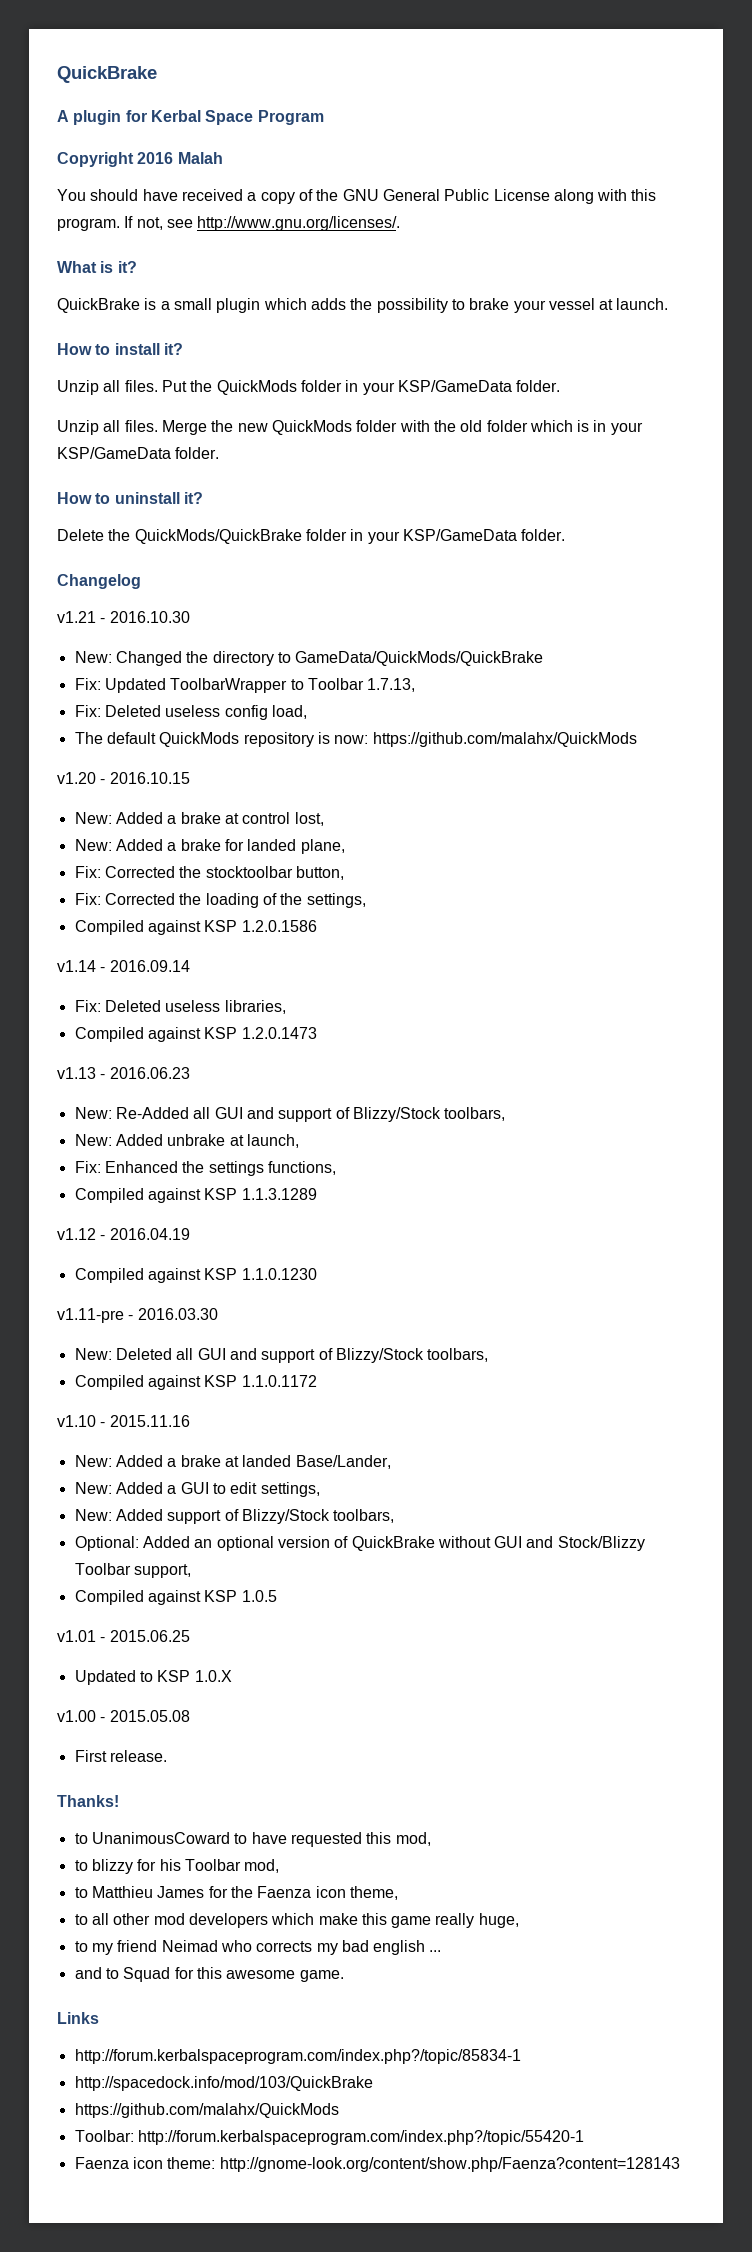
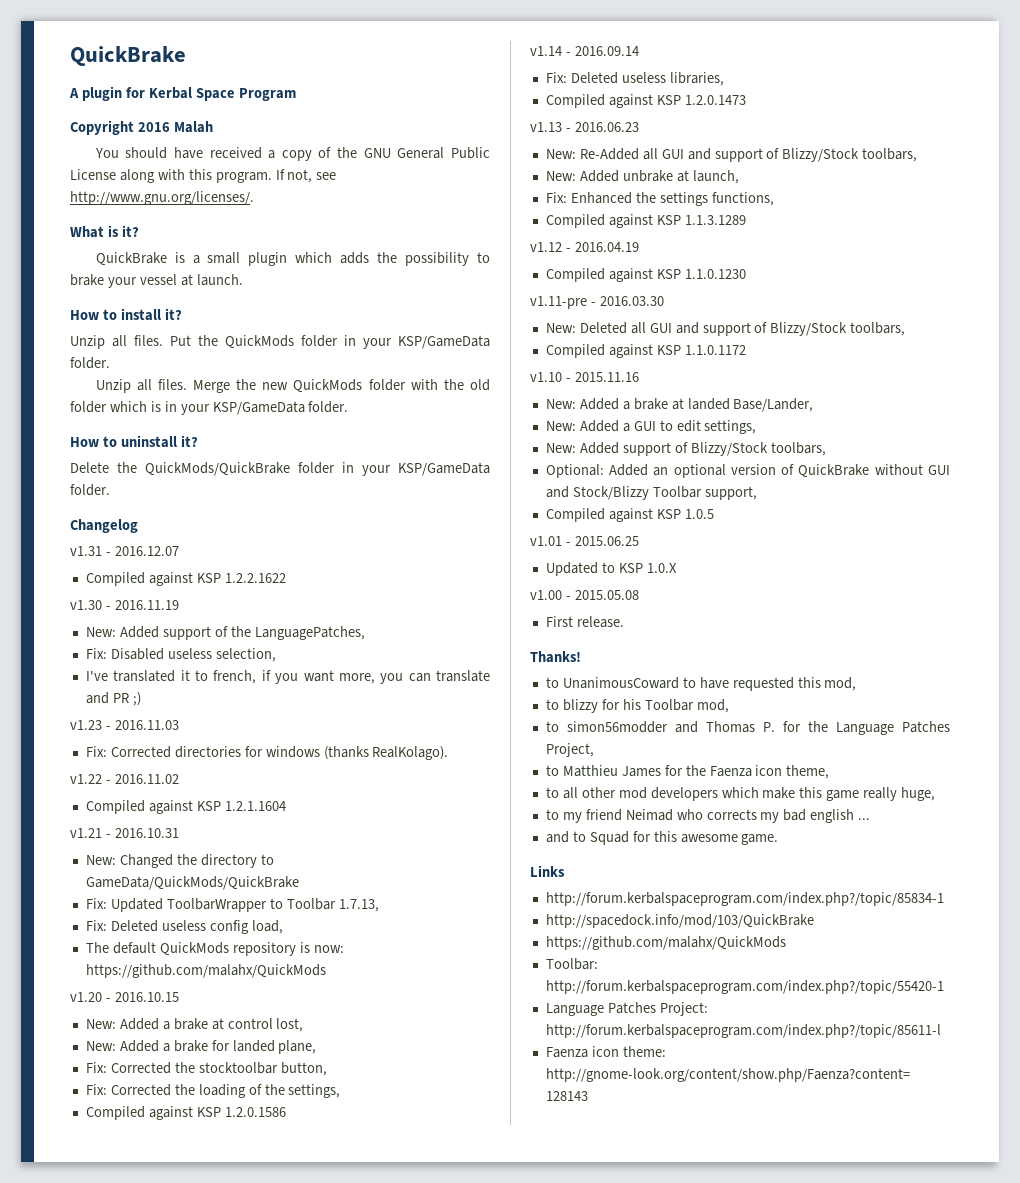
(141, 581) none -> [70,546,179,556] [85,572,286,586] [70,600,179,610] [85,626,365,640] [85,648,276,662] [85,670,491,684] [85,692,141,706] [70,720,179,730] [85,746,449,760] [70,774,179,784] [85,800,286,814] // v1.31 - 2016.12.07 // Compiled against KSP 1.2.2.1622 // v1.30 - 2016.11.19 // New: Added support of the LanguagePatches, // Fix: Disabled useless selection, // I've translated it to french, if you want more, you can translate and PR ;) // v1.23 - 2016.11.03 // Fix: Corrected directories for windows (thanks RealKolago). // v1.22 - 2016.11.02 // Compiled against KSP 1.2.1.1604
[109,611,190,623] 2016.10.30 -> [114,828,179,838] 2016.10.31
(280, 1866) none -> [545,721,950,735] [545,743,594,757] // to simon56modder and Thomas P. for the Language Patches Project,
(584, 2137) none -> [545,1002,708,1016] [545,1024,941,1038] // Language Patches Project: http://forum.kerbalspaceprogram.com/index.php?/topic/85611-l

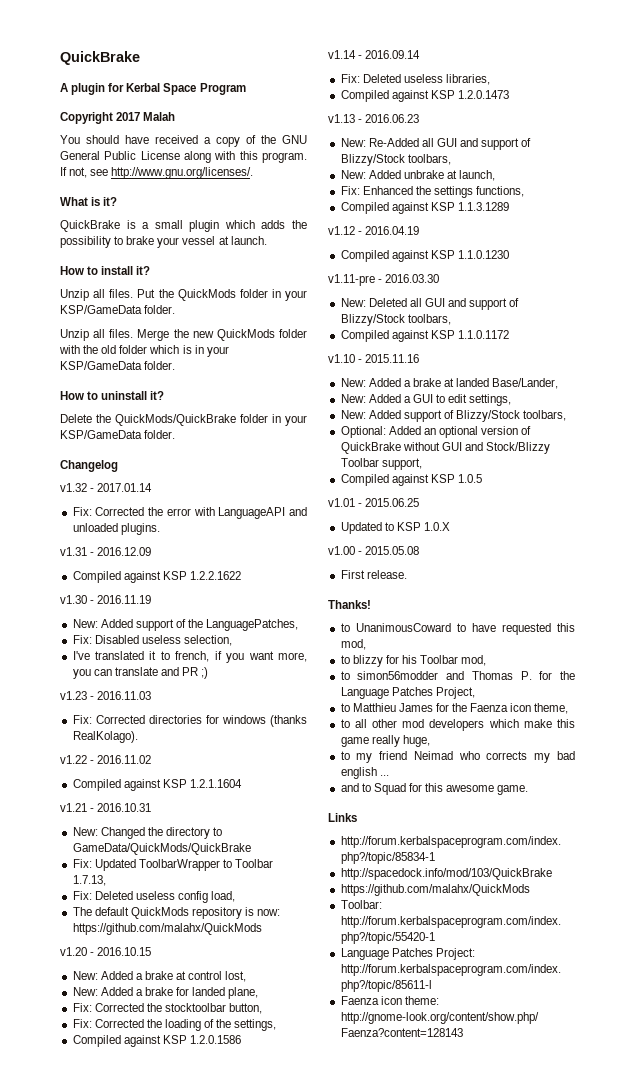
[137,122,170,132] 2016 -> [116,112,141,121] 2017
(138, 526) none -> [60,483,153,492] [72,507,307,519] [72,523,160,535] // v1.32 - 2017.01.14 // Fix: Corrected the error with LanguageAPI and unloaded plugins.
[114,546,179,556] 2016.12.07 -> [97,547,152,556] 2016.12.09

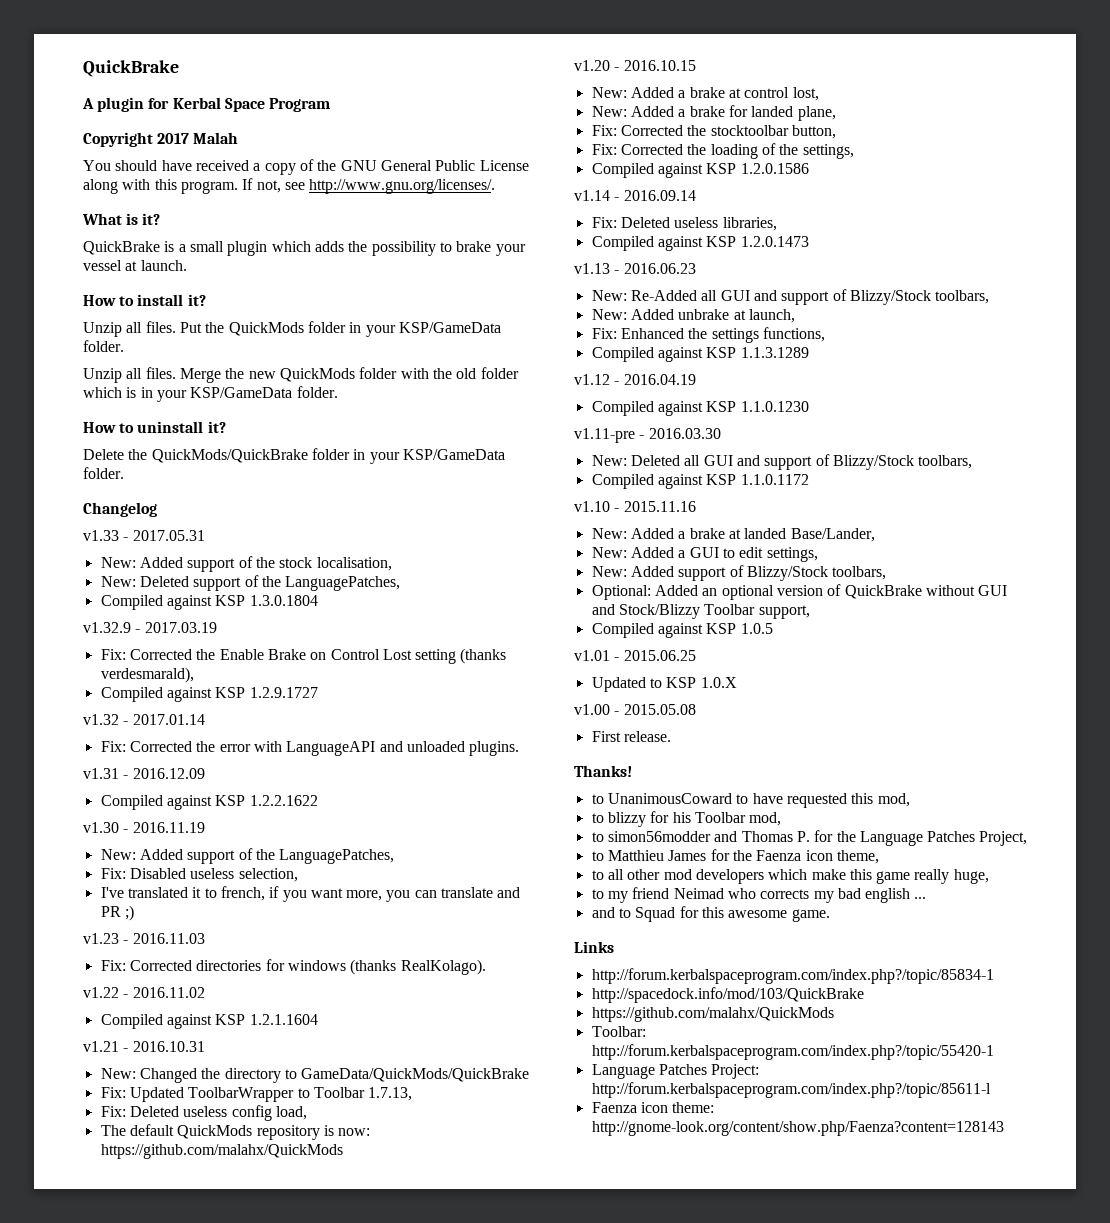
(118, 466) none -> [83,530,205,541] [100,556,392,572] [100,575,401,591] [100,595,318,610] [83,622,217,633] [100,648,507,664] [100,667,194,683] [100,687,318,702] // v1.33 - 2017.05.31 // New: Added support of the stock localisation, // New: Deleted support of the LanguagePatches, // Compiled against KSP 1.3.0.1804 // v1.32.9 - 2017.03.19 // Fix: Corrected the Enable Brake on Control Lost setting (thanks verdesmarald), // Compiled against KSP 1.2.9.1727

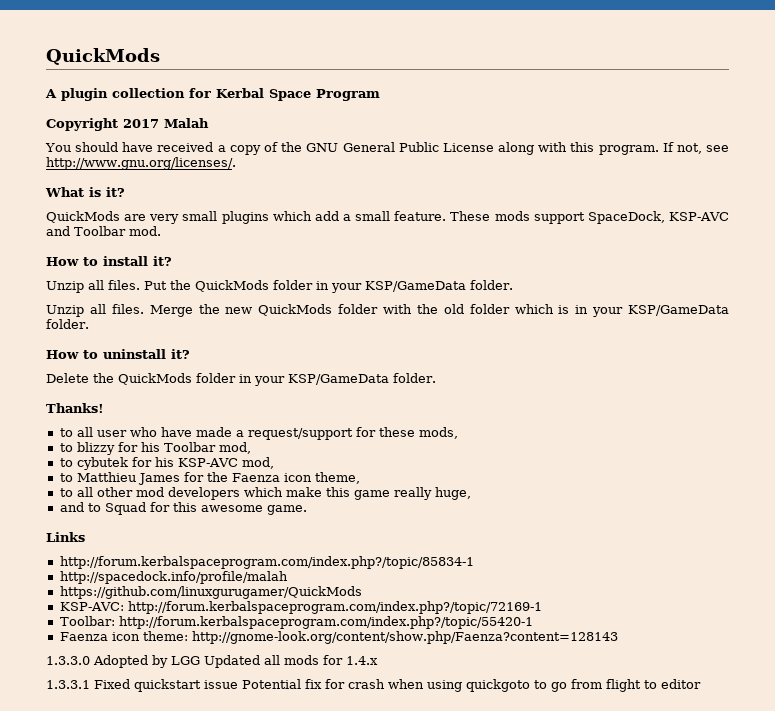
[83,60,179,77] QuickBrake -> [46,48,160,65] QuickMods
(145, 104) none -> [112,88,185,98] collection
[83,241,526,256] [83,260,187,271] QuickBrake is a small plugin which adds the possibility to brake your vessel at launch. -> [46,211,729,224] [46,226,161,236] QuickMods are very small plugins which add a small feature. These mods support SpaceDock, KSP-AVC and Toolbar mod.
[151,448,505,464] [83,467,124,479] [83,502,157,517] [83,530,205,541] [100,556,392,572] [100,575,401,591] [100,595,318,610] [83,622,217,633] [100,648,507,664] [100,667,194,683] [100,687,318,702] [83,714,205,725] [100,741,520,756] [83,768,205,779] [100,795,318,810] [83,822,205,833] [100,848,395,864] [100,868,298,882] [100,886,521,902] [100,905,134,921] [83,933,205,944] [100,959,486,975] [83,987,205,998] [100,1014,318,1029] [83,1041,205,1052] [100,1068,530,1083] [100,1087,413,1102] [100,1105,307,1121] [100,1124,371,1140] [100,1144,343,1159] [574,60,696,71] [591,87,819,101] [591,105,836,121] [591,125,836,139] [591,143,854,159] [591,163,809,178] [574,190,696,201] [591,217,777,231] [591,236,809,251] [574,263,696,274] [591,289,990,305] [591,309,795,323] [591,327,825,343] [591,347,809,362] [574,374,696,385] [591,401,809,416] [574,428,721,443] [591,454,973,470] [591,474,809,489] [574,501,696,512] [591,528,875,542] [591,547,818,562] [591,565,887,581] [591,584,1008,600] [591,604,810,619] [591,623,773,638] [574,650,696,661] [591,677,737,692] [574,704,696,715] [591,731,671,742] [574,765,632,777] [591,793,910,808] QuickMods/QuickBrake folder in your KSP/GameData folder. // Changelog // v1.33 - 2017.05.31 // New: Added support of the stock localisation, // New: Deleted support of the LanguagePatches, // Compiled against KSP 1.3.0.1804 // v1.32.9 - 2017.03.19 // Fix: Corrected the Enable Brake on Control Lost setting (thanks verdesmarald), // Compiled against KSP 1.2.9.1727 // v1.32 - 2017.01.14 // Fix: Corrected the error with LanguageAPI and unloaded plugins. // v1.31 - 2016.12.09 // Compiled against KSP 1.2.2.1622 // v1.30 - 2016.11.19 // New: Added support of the LanguagePatches, // Fix: Disabled useless selection, // I've translated it to french, if you want more, you can translate and PR ;) // v1.23 - 2016.11.03 // Fix: Corrected directories for windows (thanks RealKolago). // v1.22 - 2016.11.02 // Compiled against KSP 1.2.1.1604 // v1.21 - 2016.10.31 // New: Changed the directory to GameData/QuickMods/QuickBrake // Fix: Updated ToolbarWrapper to Toolbar 1.7.13, // Fix: Deleted useless config load, // The default QuickMods repository is now: https://github.com/malahx/QuickMods // v1.20 - 2016.10.15 // New: Added a brake at control lost, // New: Added a brake for landed plane, // Fix: Corrected the stocktoolbar button, // Fix: Corrected the loading of the settings, // Compiled against KSP 1.2.0.1586 // v1.14 - 2016.09.14 // Fix: Deleted useless libraries, // Compiled against KSP 1.2.0.1473 // v1.13 - 2016.06.23 // New: Re-Added all GUI and support of Blizzy/Stock toolbars, // New: Added unbrake at launch, // Fix: Enhanced the settings functions, // Compiled against KSP 1.1.3.1289 // v1.12 - 2016.04.19 // Compiled against KSP 1.1.0.1230 // v1.11-pre - 2016.03.30 // New: Deleted all GUI and support of Blizzy/Stock toolbars, // Compiled against KSP 1.1.0.1172 // v1.10 - 2015.11.16 // New: Added a brake at landed Base/Lander, // New: Added a GUI to edit settings, // New: Added support of Blizzy/Stock toolbars, // Optional: Added an optional version of QuickBrake without GUI and Stock/Blizzy Toolbar support, // Compiled against KSP 1.0.5 // v1.01 - 2015.06.25 // Updated to KSP 1.0.X // v1.00 - 2015.05.08 // First release. // Thanks! // to UnanimousCoward to have requested this mod, -> [118,373,436,386] [46,403,104,413] [59,427,458,440] QuickMods folder in your KSP/GameData folder. // Thanks! // to all user who have made a request/support for these mods,
[607,830,1028,846] simon56modder and Thomas P. for the Language Patches Project, -> [76,457,274,470] cybutek for his KSP-AVC mod,
[591,887,927,903] // to my friend Neimad who corrects my bad english ... -> (471, 493) none
[591,987,864,1003] [591,1007,834,1022] [591,1026,646,1037] [591,1044,994,1060] [591,1064,760,1079] [591,1082,991,1098] [591,1102,715,1113] [591,1121,1004,1136] http://spacedock.info/mod/103/QuickBrake // https://github.com/malahx/QuickMods // Toolbar: http://forum.kerbalspaceprogram.com/index.php?/topic/55420-1 // Language Patches Project: http://forum.kerbalspaceprogram.com/index.php?/topic/85611-l // Faenza icon theme: http://gnome-look.org/content/show.php/Faenza?content=128143 -> [59,571,288,584] [59,586,362,599] [59,601,542,614] [59,616,533,629] [59,631,618,644] [46,655,378,668] [46,679,701,692] http://spacedock.info/profile/malah // https://github.com/linuxgurugamer/QuickMods // KSP-AVC: http://forum.kerbalspaceprogram.com/index.php?/topic/72169-1 // Toolbar: http://forum.kerbalspaceprogram.com/index.php?/topic/55420-1 // Faenza icon theme: http://gnome-look.org/content/show.php/Faenza?content=128143 // 1.3.3.0 Adopted by LGG Updated all mods for 1.4.x // 1.3.3.1 Fixed quickstart issue Potential fix for crash when using quickgoto to go from flight to editor

